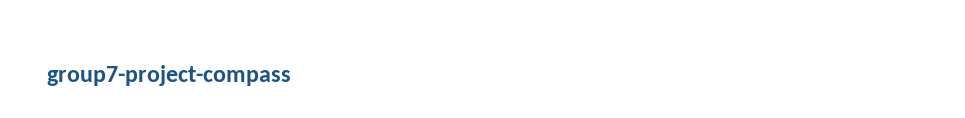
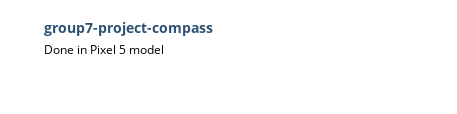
(291, 75) none -> [44,45,165,54] // Done in Pixel 5 model

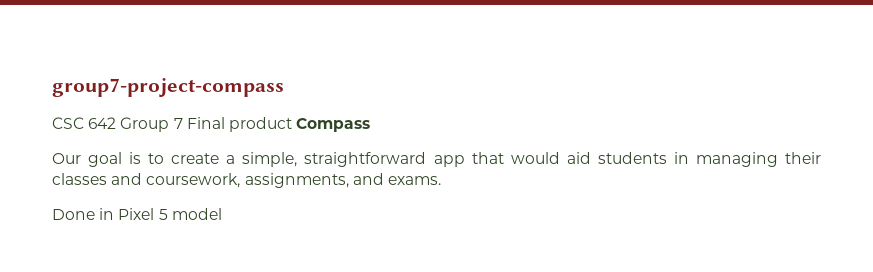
(213, 29) none -> [52,117,371,132] [52,152,822,167] [52,173,441,188] // CSC 642 Group 7 Final product Compass // Our goal is to create a simple, straightforward app that would aid students in managing their classes and coursework, assignments, and exams.

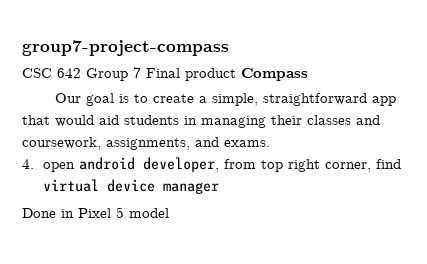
(441, 180) none -> [22,157,402,172] [43,179,220,194] // 4. open android developer, from top right corner, find virtual device manager

